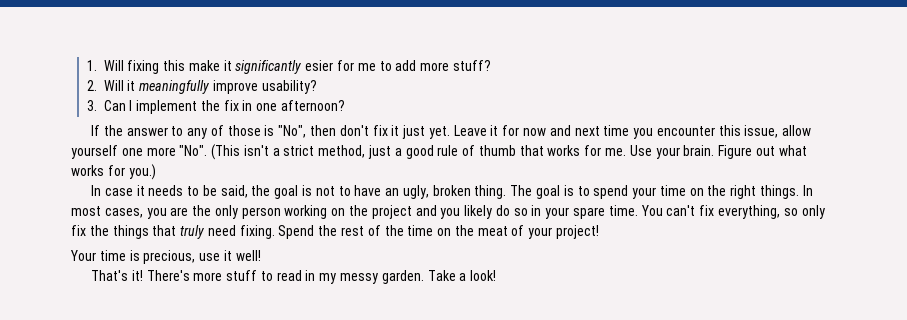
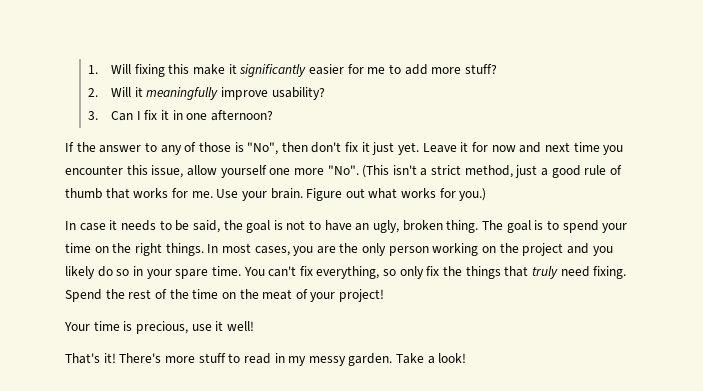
[305,60,334,71] esier -> [308,64,344,75] easier
[136,100,239,114] implement the fix -> [144,110,170,120] fix it

